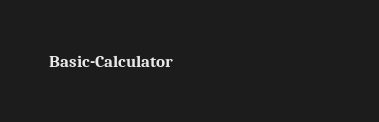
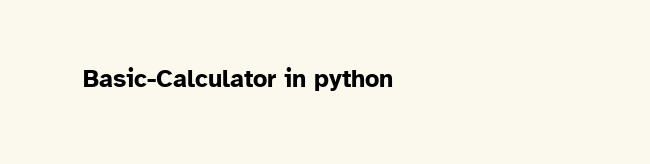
(173, 61) none -> [284,67,393,91] in python

